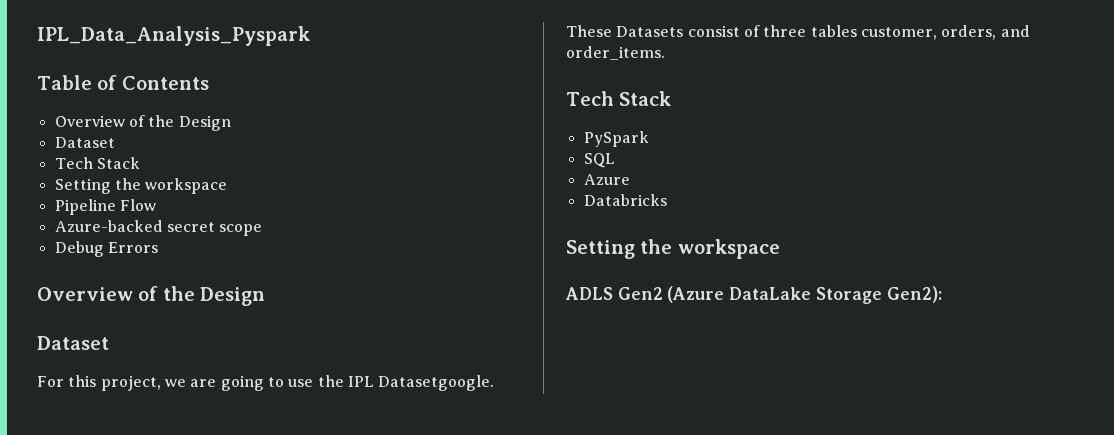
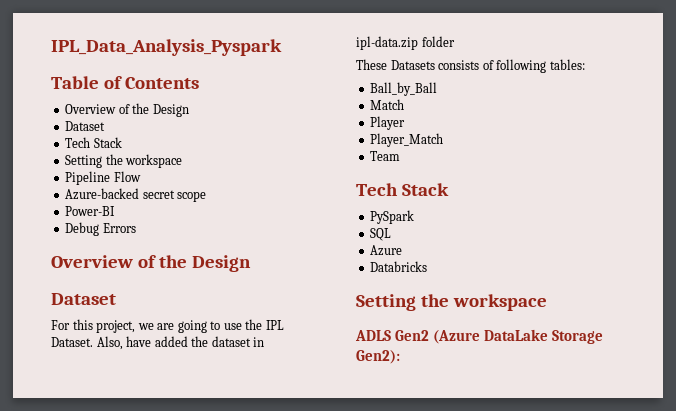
(263, 230) none -> [65,206,116,216] // Power-BI
[378,375,495,391] [566,25,1030,40] [566,46,665,60] Datasetgoogle. These Datasets consist of three tables customer, orders, and order_items. -> [51,336,265,350] [356,36,455,50] [356,59,585,73] [370,82,438,96] [370,99,405,110] [370,116,406,130] [370,133,444,147] [370,151,401,161] Dataset. Also, have added the dataset in ipl-data.zip folder // These Datasets consists of following tables: // Ball_by_Ball // Match // Player // Player_Match // Team

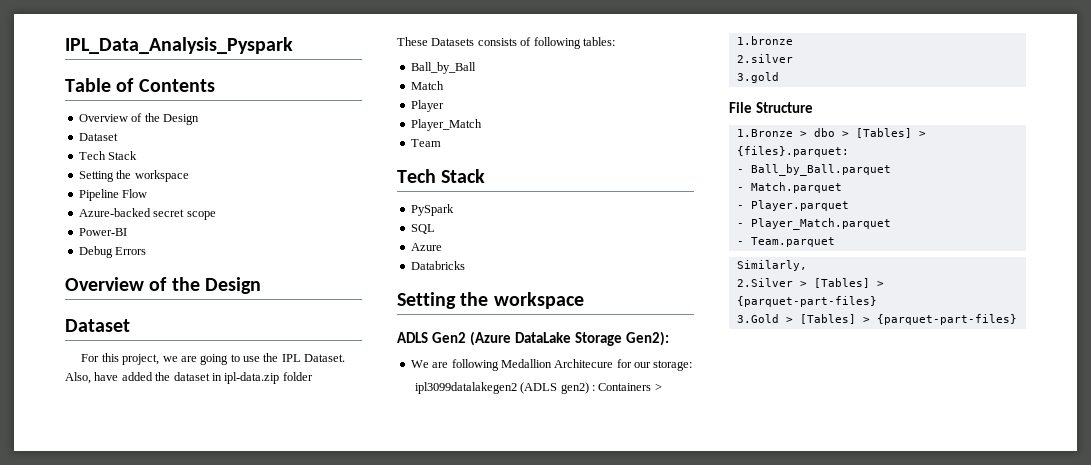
(400, 357) none -> [410,359,693,371] [414,382,662,394] [736,36,793,45] [736,54,793,63] [736,72,779,83] [729,102,813,113] [736,128,926,138] [736,146,849,157] [736,164,891,176] [736,182,842,193] [736,200,849,211] [736,218,891,230] [736,237,835,247] [736,260,807,271] [736,278,884,288] [736,296,877,307] [736,314,1017,325] // We are following Medallion Architecure for our storage: // ipl3099datalakegen2 (ADLS gen2) : Containers > // 1.bronze // 2.silver // 3.gold // File Structure // 1.Bronze > dbo > [Tables] > {files}.parquet: // - Ball_by_Ball.parquet // - Match.parquet // - Player.parquet // - Player_Match.parquet // - Team.parquet // Similarly, // 2.Silver > [Tables] > {parquet-part-files} // 3.Gold > [Tables] > {parquet-part-files}

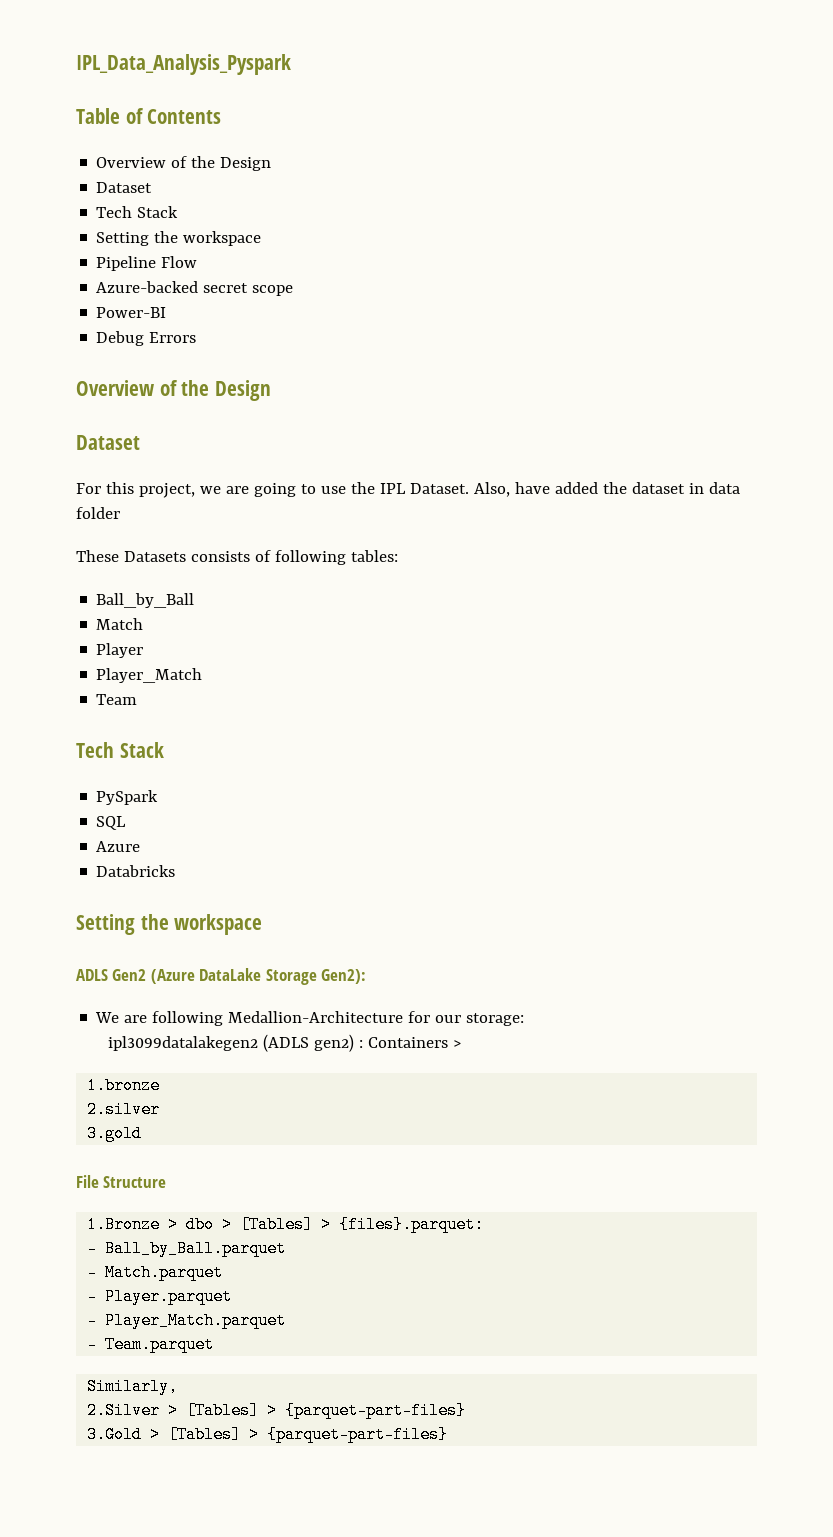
[224,372,280,384] ipl-data.zip -> [708,482,740,494] data
[500,359,614,368] Medallion Architecure -> [228,1011,404,1023] Medallion-Architecture

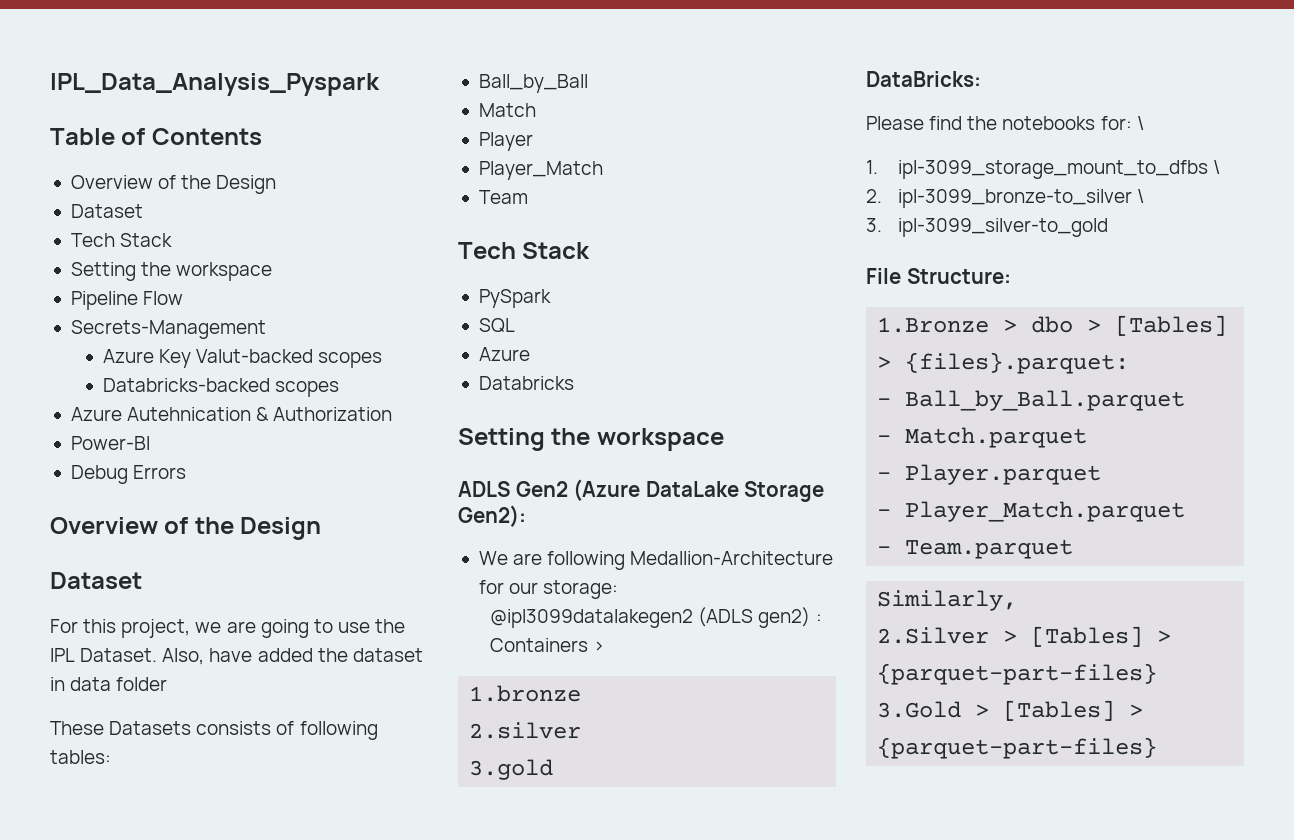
[96,281,294,296] Azure-backed secret scope -> [70,320,266,339] [103,349,383,368] [103,378,340,397] [70,407,393,421] Secrets-Management // Azure Key Valut-backed scopes // Databricks-backed scopes // Azure Autehnication & Authorization
[108,1036,259,1051] ipl3099datalakegen2 -> [490,609,694,628] @ipl3099datalakegen2
(143, 1133) none -> [866,71,981,87] [866,116,1144,130] [866,160,1221,179] [866,189,1145,208] [866,218,1109,237] // DataBricks: // Please find the notebooks for: \ // 1. ipl-3099_storage_mount_to_dfbs \ // 2. ipl-3099_bronze-to_silver \ // 3. ipl-3099_silver-to_gold
[103,1176,167,1188] Structure -> [906,268,1011,284] Structure:

